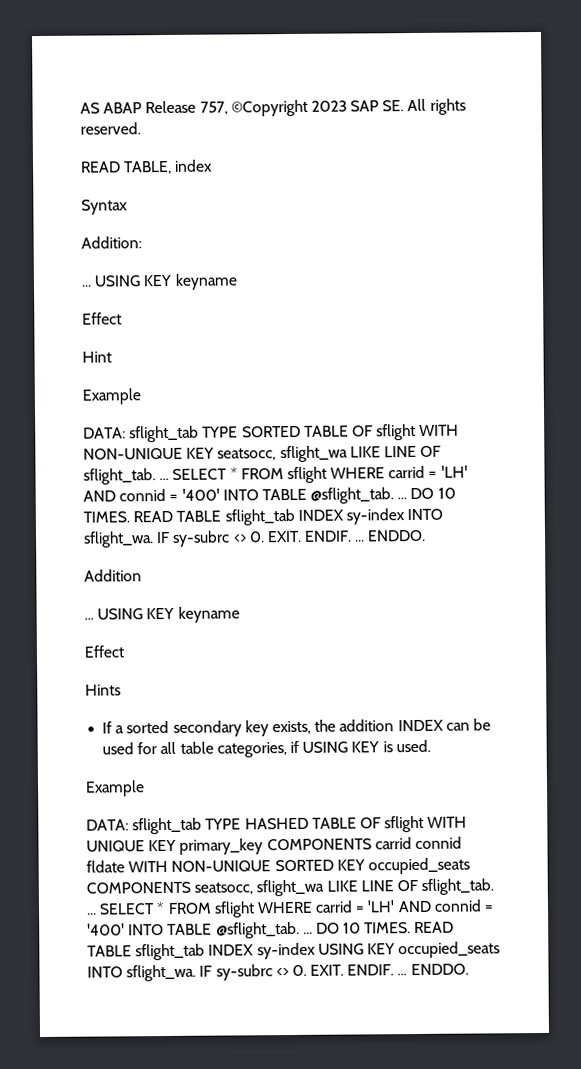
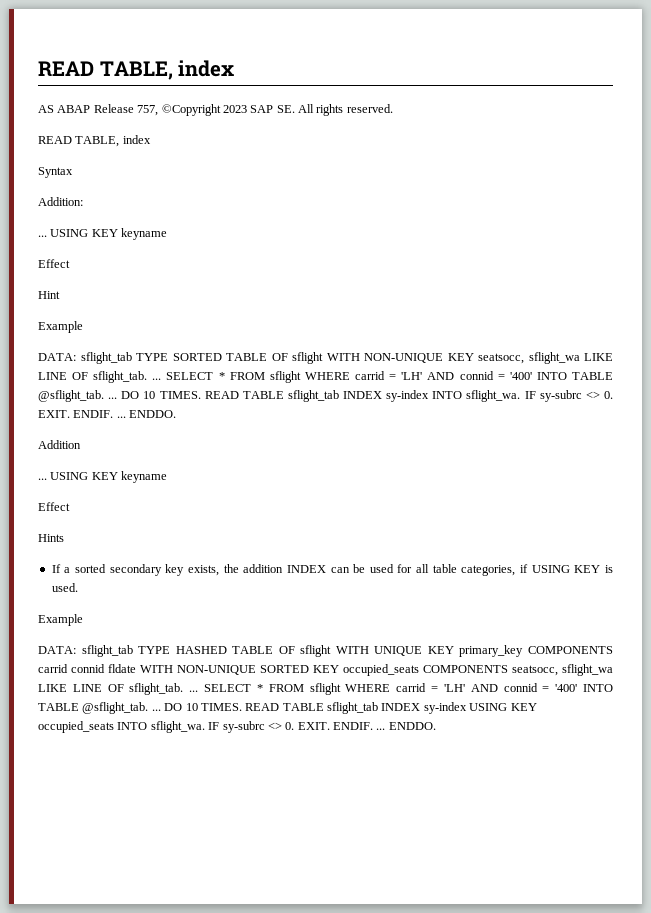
(80, 108) none -> [38,60,235,80] READ TABLE, index //

